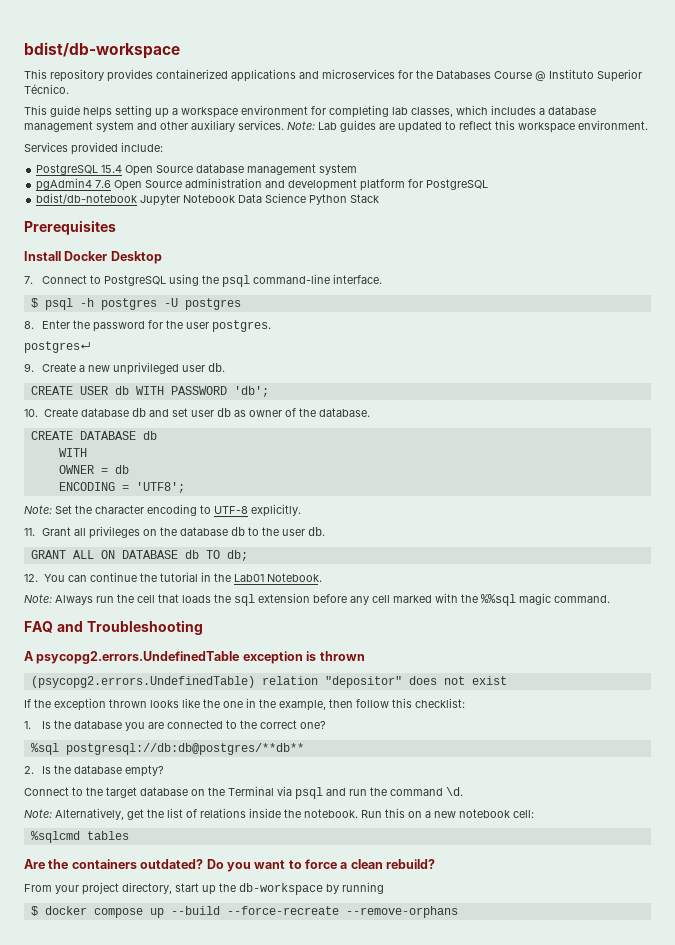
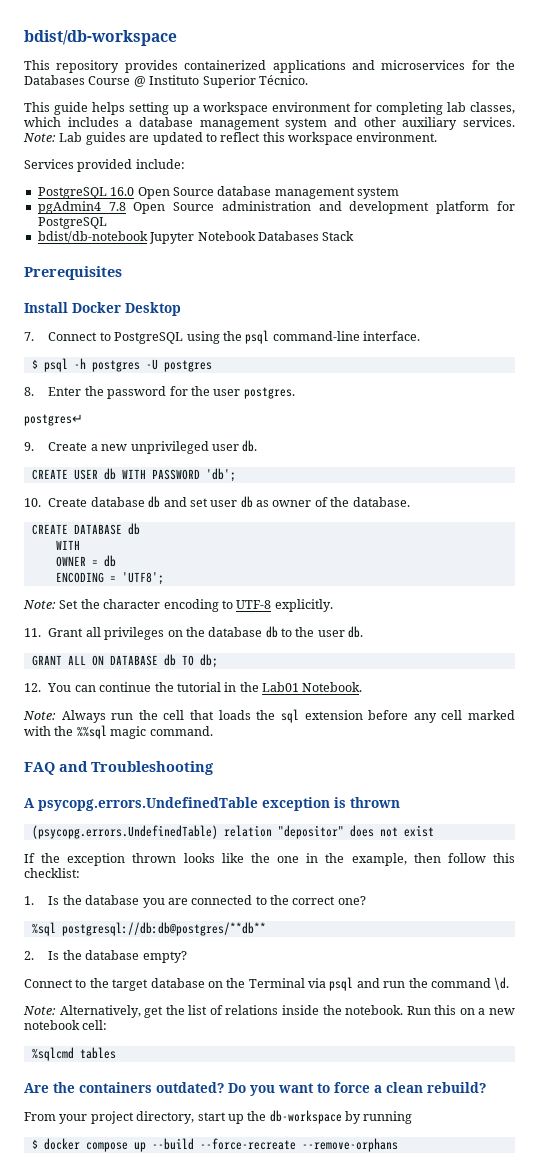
[101,165,123,173] 15.4 -> [110,187,135,196] 16.0
[95,180,112,188] 7.6 -> [108,202,126,211] 7.8
[238,193,348,205] Data Science Python -> [257,231,319,241] Databases
[36,651,240,664] psycopg2.errors.UndefinedTable -> [38,797,258,811] psycopg.errors.UndefinedTable
[30,676,255,688] (psycopg2.errors.UndefinedTable) -> [31,825,218,839] (psycopg.errors.UndefinedTable)

